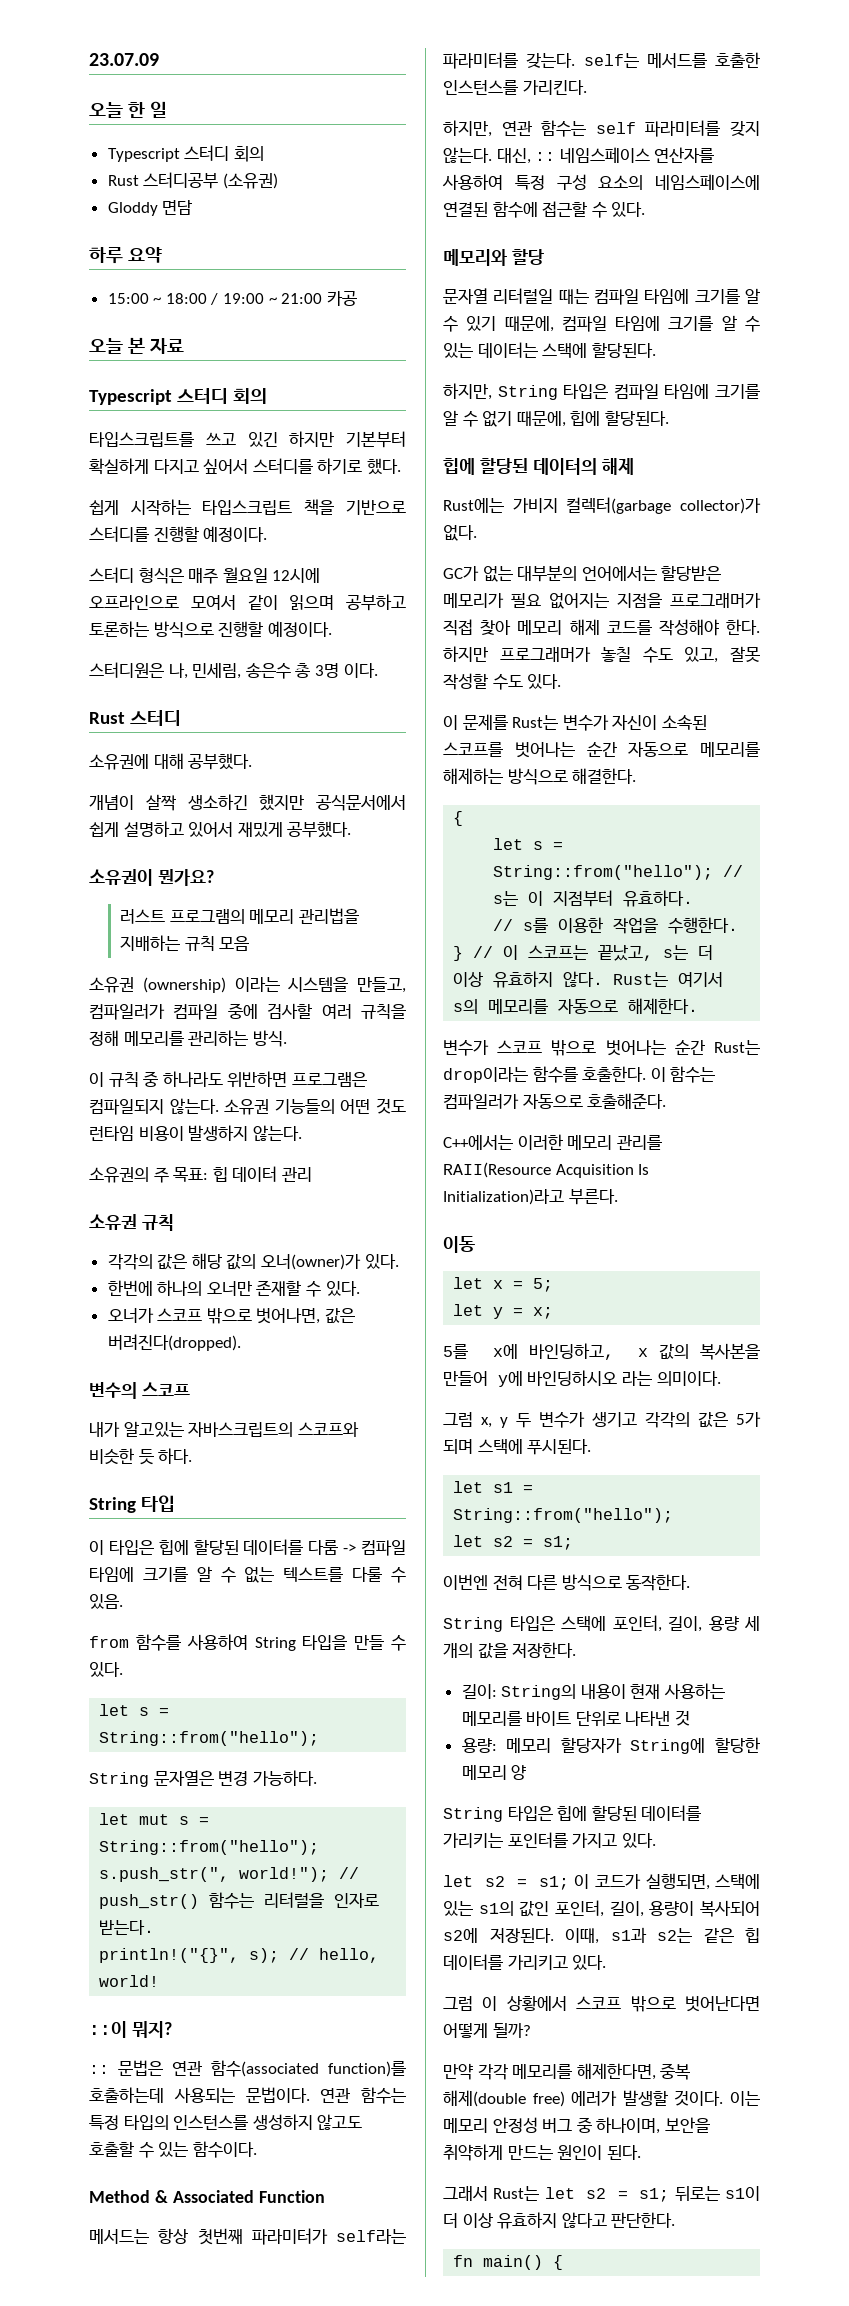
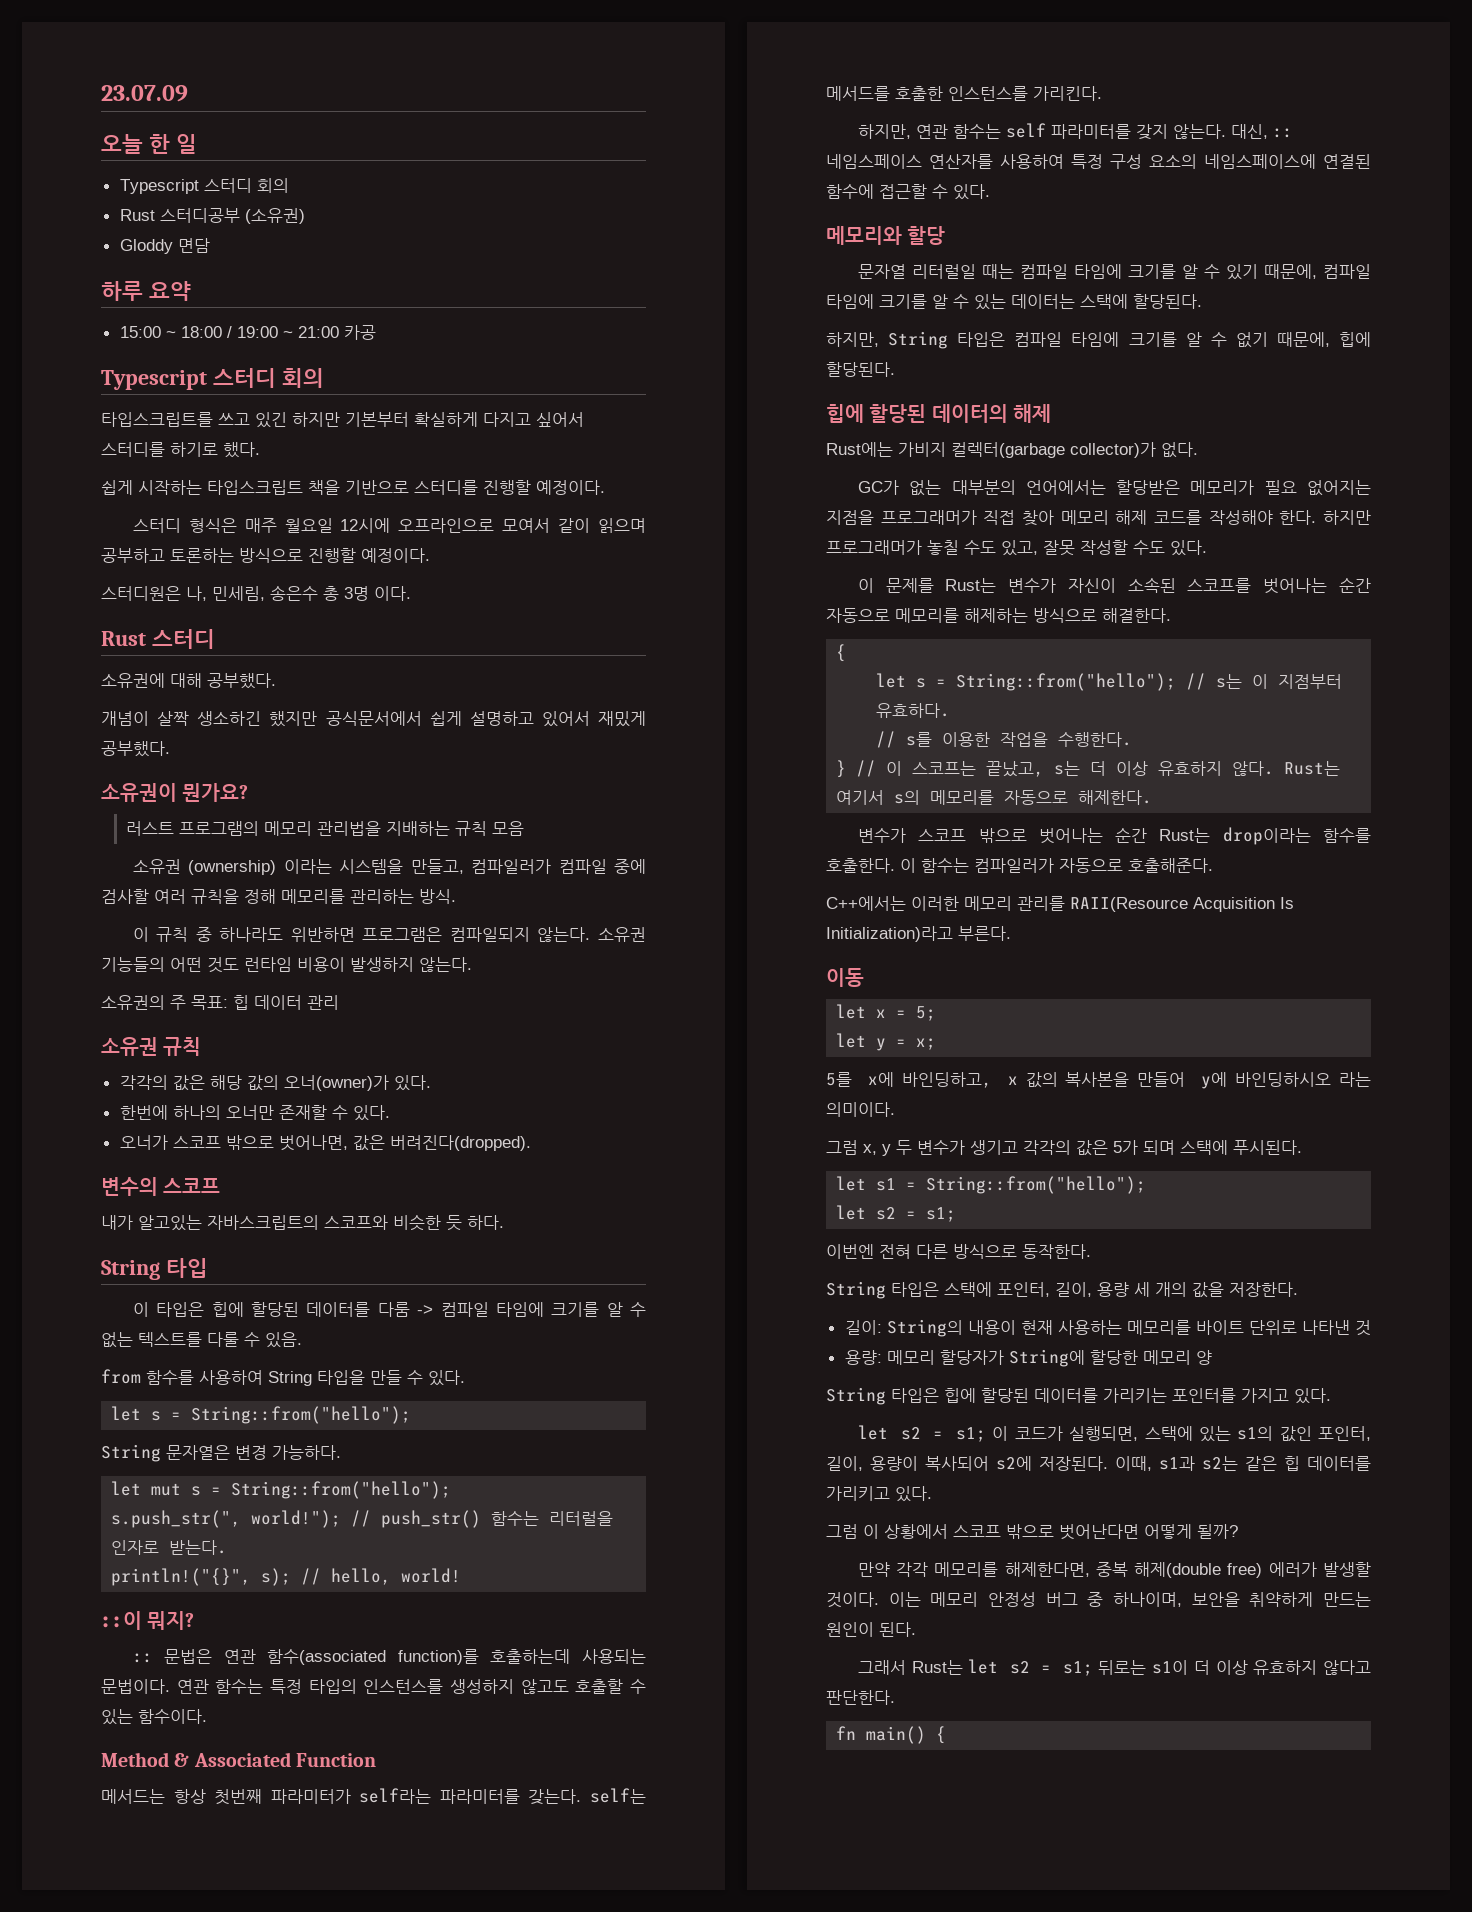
[89,337,184,354] // 오늘 본 자료 -> (376, 332) none

